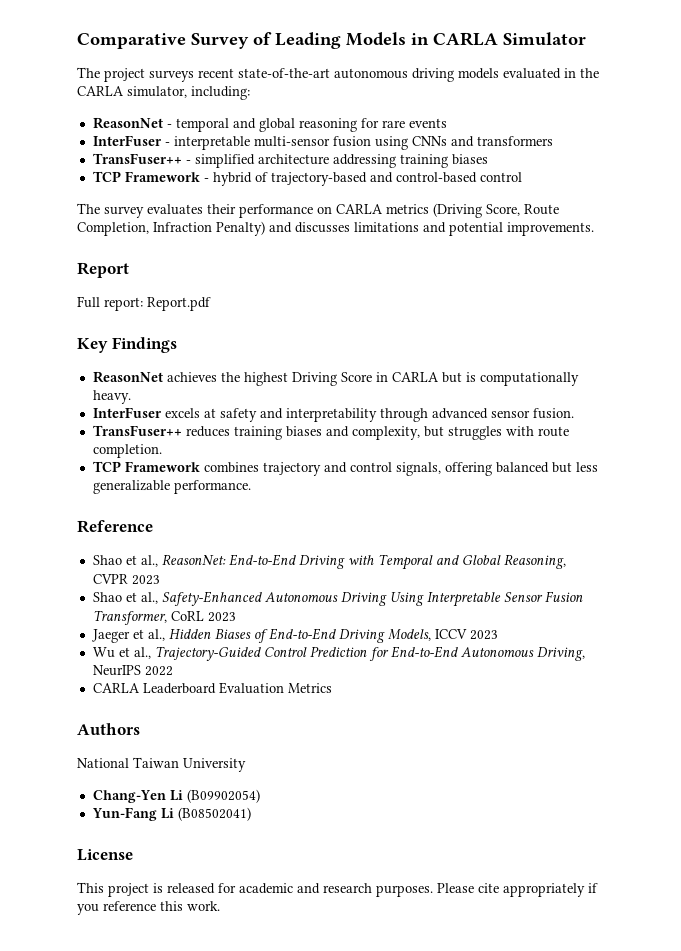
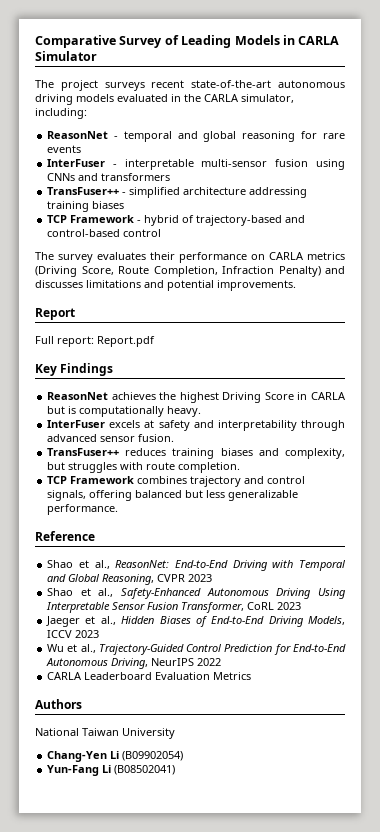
[77,849,133,861] [77,882,598,897] [77,901,220,915] // License // This project is released for academic and research purposes. Please cite appropriately if you reference this work. -> (176, 770) none

